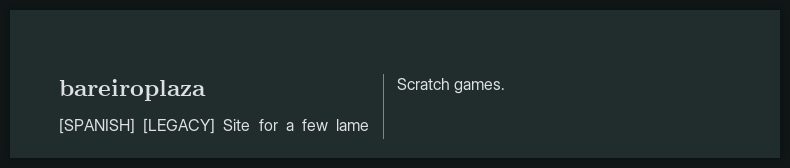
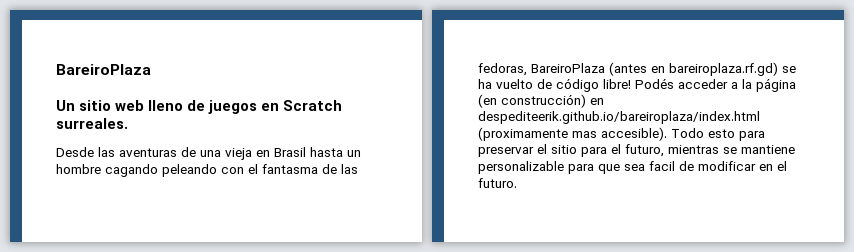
[59,79,206,101] [59,118,369,134] [397,78,506,94] bareiroplaza // [SPANISH] [LEGACY] Site for a few lame Scratch games. -> [56,64,151,75] [56,100,343,114] [56,118,128,129] [56,147,361,160] [56,164,358,177] [478,62,796,76] [478,78,796,92] [478,94,604,108] [478,111,760,124] [478,127,765,141] [478,144,795,157] [478,161,787,174] [478,178,517,188] BareiroPlaza // Un sitio web lleno de juegos en Scratch surreales. // Desde las aventuras de una vieja en Brasil hasta un hombre cagando peleando con el fantasma de las fedoras, BareiroPlaza (antes en bareiroplaza.rf.gd) se ha vuelto de código libre! Podés acceder a la página (en construcción) en despediteerik.github.io/bareiroplaza/index.html (proximamente mas accesible). Todo esto para preservar el sitio para el futuro, mientras se mantiene personalizable para que sea facil de modificar en el futuro.

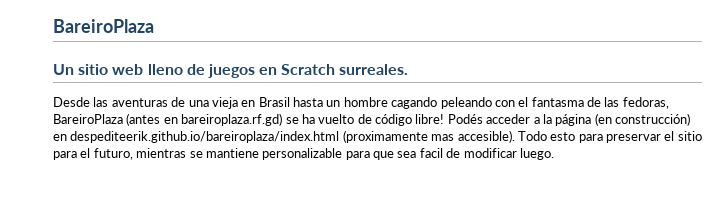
[759,161,787,171] [478,178,517,188] en el futuro. -> [519,148,554,160] luego.

